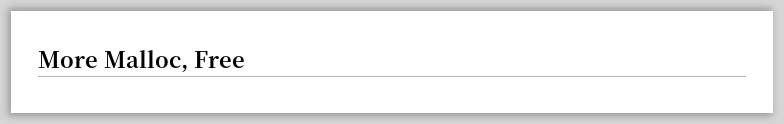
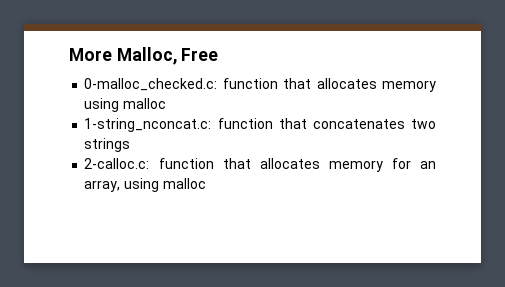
(245, 59) none -> [84,78,436,92] [84,98,167,112] [84,118,436,132] [84,138,131,152] [84,158,437,172] [84,178,206,192] // 0-malloc_checked.c: function that allocates memory using malloc // 1-string_nconcat.c: function that concatenates two strings // 2-calloc.c: function that allocates memory for an array, using malloc

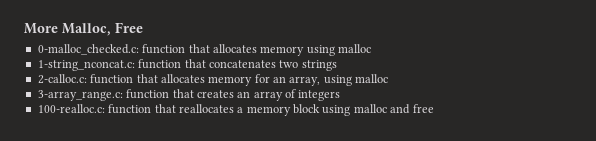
(206, 183) none -> [37,89,341,101] [37,104,434,116] // 3-array_range.c: function that creates an array of integers // 100-realloc.c: function that reallocates a memory block using malloc and free

